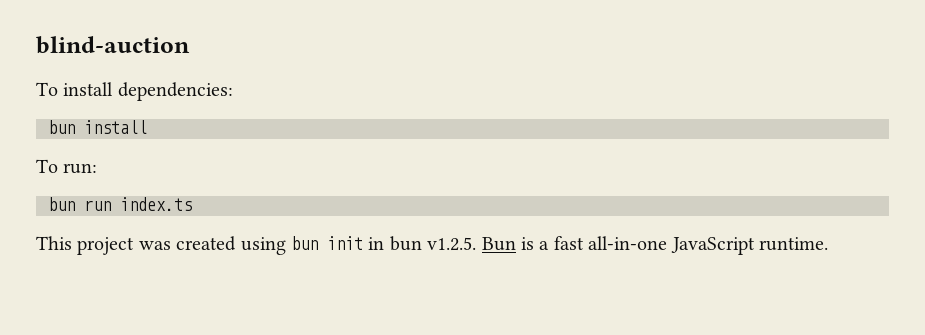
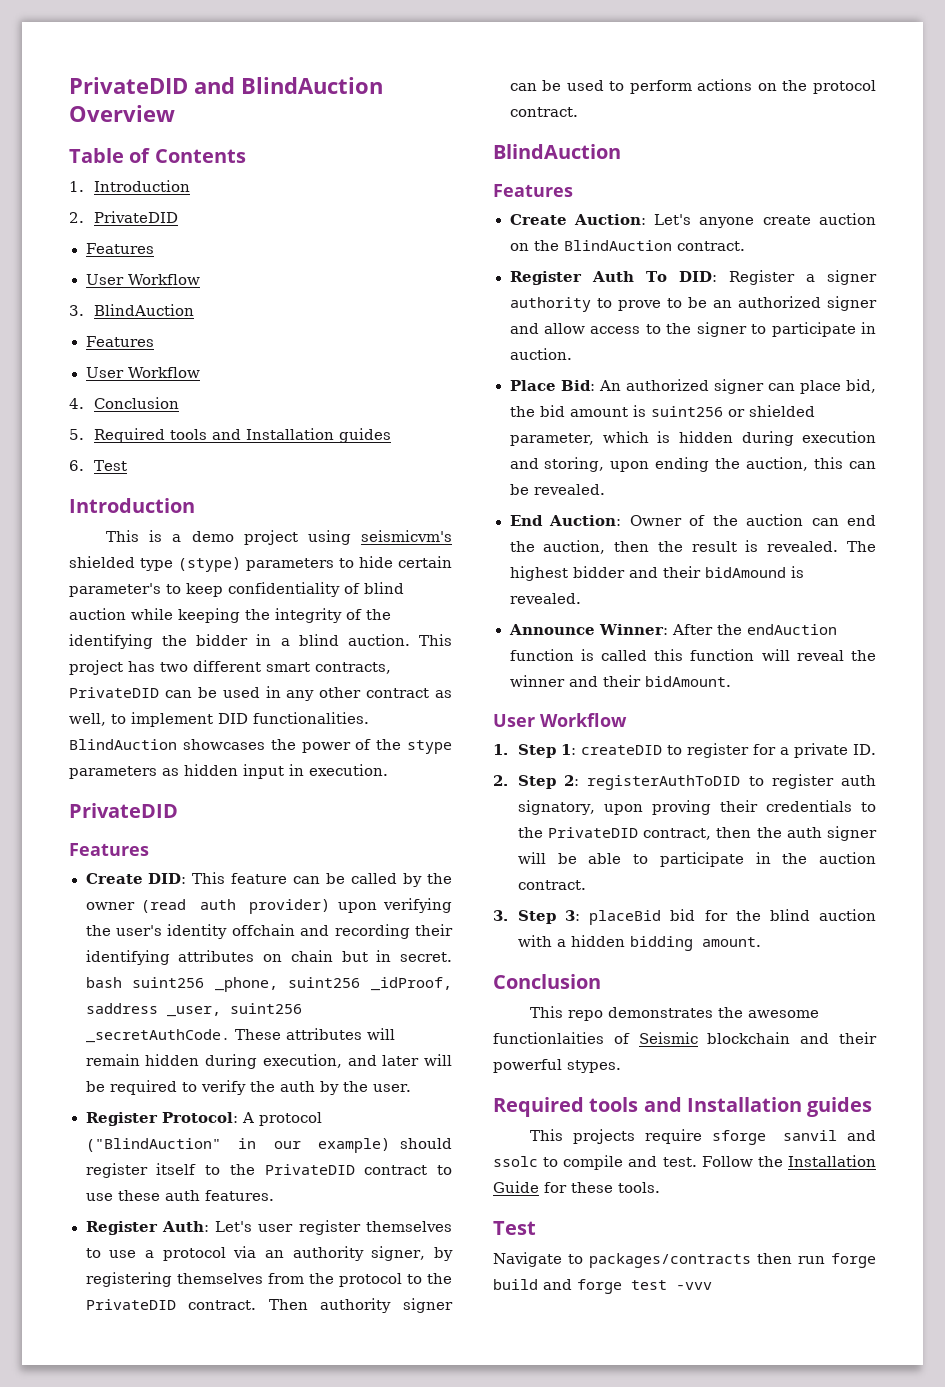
[36,36,190,54] [36,82,233,101] [48,120,147,134] [36,159,98,174] [48,197,192,211] [36,236,828,255] blind-auction // To install dependencies: // bun install // To run: // bun run index.ts // This project was created using bun init in bun v1.2.5. Bun is a fast all-in-one JavaScript runtime. -> [69,77,383,94] [69,105,175,122] [69,148,246,163] [69,180,190,192] [69,211,178,223] [85,243,154,254] [85,274,201,285] [69,304,194,316] [85,336,154,347] [85,367,201,378] [69,397,179,409] [69,428,391,443] [69,460,127,471] [69,498,195,513] [106,530,452,545] [69,556,452,572] [69,582,404,597] [69,608,391,623] [69,634,452,649] [69,660,391,675] [69,686,452,701] [69,712,369,727] [69,739,452,754] [69,764,388,779] [69,803,178,818] [69,843,149,856] [85,872,452,887] [85,898,452,914] [85,924,453,939] [85,950,452,965] [85,977,452,992] [85,1003,302,1017] [85,1028,395,1043] [85,1054,452,1069] [85,1080,412,1095] [85,1112,322,1126] [85,1138,452,1153] [85,1163,452,1178] [85,1190,274,1201] [85,1220,453,1235] [85,1246,453,1261] [85,1272,452,1287] [85,1298,453,1313] [509,79,876,94] [509,107,578,117] [493,144,621,159] [493,184,573,197] [509,213,876,228] [509,240,745,251] [509,270,877,285] [509,296,877,312] [509,322,876,337] [509,348,572,360] [509,379,876,394] [509,405,815,417] [509,431,876,446] [509,457,876,472] [509,484,605,495] [509,514,876,526] [509,540,876,554] [509,566,804,581] [509,593,581,604] [508,624,837,635] [509,649,876,661] [509,675,731,687] [493,713,627,727] [493,743,876,758] [493,774,876,790] [517,800,876,815] [517,826,877,841] [517,852,876,867] [517,880,586,890] [493,909,876,925] [517,935,761,951] [493,974,601,989] [530,1006,820,1021] [493,1032,877,1044] [493,1059,621,1073] [493,1097,873,1117] [530,1129,876,1145] [493,1155,876,1170] [493,1181,660,1193] [493,1221,536,1235] [493,1252,876,1268] [493,1279,712,1294] PrivateDID and BlindAuction Overview // Table of Contents // 1. Introduction // 2. PrivateDID // Features // User Workflow // 3. BlindAuction // Features // User Workflow // 4. Conclusion // 5. Required tools and Installation guides // 6. Test // Introduction // This is a demo project using seismicvm's shielded type (stype) parameters to hide certain parameter's to keep confidentiality of blind auction while keeping the integrity of the identifying the bidder in a blind auction. This project has two different smart contracts, PrivateDID can be used in any other contract as well, to implement DID functionalities. BlindAuction showcases the power of the stype parameters as hidden input in execution. // PrivateDID // Features // Create DID: This feature can be called by the owner (read auth provider) upon verifying the user's identity offchain and recording their identifying attributes on chain but in secret. bash suint256 _phone, suint256 _idProof, saddress _user, suint256 _secretAuthCode. These attributes will remain hidden during execution, and later will be required to verify the auth by the user. // Register Protocol: A protocol ("BlindAuction" in our example) should register itself to the PrivateDID contract to use these auth features. // Register Auth: Let's user register themselves to use a protocol via an authority signer, by registering themselves from the protocol to the PrivateDID contract. Then authority signer can be used to perform actions on the protocol contract. // BlindAuction // Features // Create Auction: Let's anyone create auction on the BlindAuction contract. // Register Auth To DID: Register a signer authority to prove to be an authorized signer and allow access to the signer to participate in auction. // Place Bid: An authorized signer can place bid, the bid amount is suint256 or shielded parameter, which is hidden during execution and storing, upon ending the auction, this can be revealed. // End Auction: Owner of the auction can end the auction, then the result is revealed. The highest bidder and their bidAmound is revealed. // Announce Winner: After the endAuction function is called this function will reveal the winner and their bidAmount. // User Workflow // 1. Step 1: createDID to register for a private ID. // 2. Step 2: registerAuthToDID to register auth signatory, upon proving their credentials to the PrivateDID contract, then the auth signer will be able to participate in the auction contract. // 3. Step 3: placeBid bid for the blind auction with a hidden bidding amount. // Conclusion // This repo demonstrates the awesome functionlaities of Seismic blockchain and their powerful stypes. // Required tools and Installation guides // This projects require sforge sanvil and ssolc to compile and test. Follow the Installation Guide for these tools. // Test // Navigate to packages/contracts then run forge build and forge test -vvv

